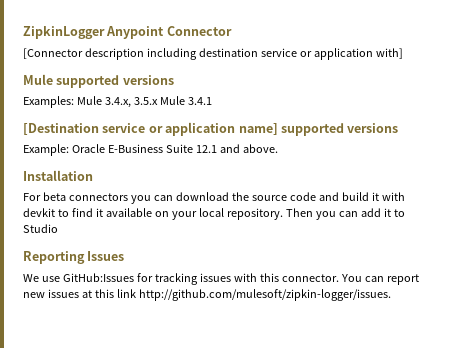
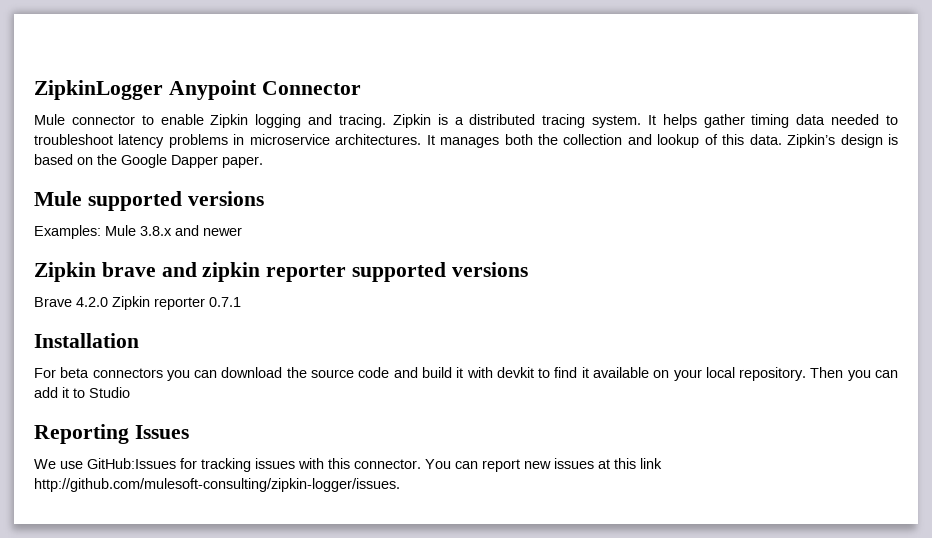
[23,48,403,60] [Connector description including destination service or application with] -> [34,114,899,128] [34,134,899,148] [34,154,263,168] Mule connector to enable Zipkin logging and tracing. Zipkin is a distributed tracing system. It helps gather timing data needed to troubleshoot latency problems in microservice architectures. It manages both the collection and lookup of this data. Zipkin’s design is based on the Google Dapper paper.
[104,96,212,108] [23,122,399,136] [23,144,278,156] 3.4.x, 3.5.x Mule 3.4.1 // [Destination service or application name] supported versions // Example: Oracle E-Business Suite 12.1 and above. -> [140,225,242,236] [34,262,528,282] [34,296,241,310] 3.8.x and newer // Zipkin brave and zipkin reporter supported versions // Brave 4.2.0 Zipkin reporter 0.7.1
[138,289,391,301] http://github.com/mulesoft/zipkin-logger/issues. -> [34,478,400,492] http://github.com/mulesoft-consulting/zipkin-logger/issues.

